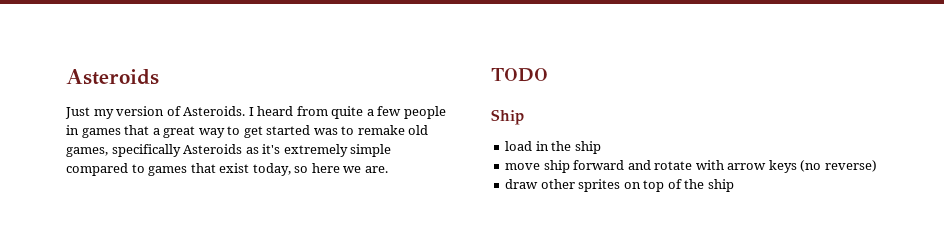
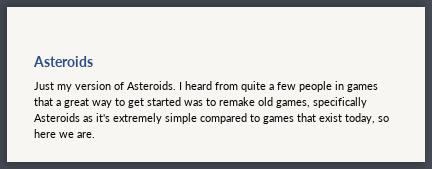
[491,68,548,82] [491,109,524,125] [505,141,601,154] [505,160,877,173] [505,179,734,192] // TODO // Ship // load in the ship // move ship forward and rotate with arrow keys (no reverse) // draw other sprites on top of the ship -> (95, 135) none

